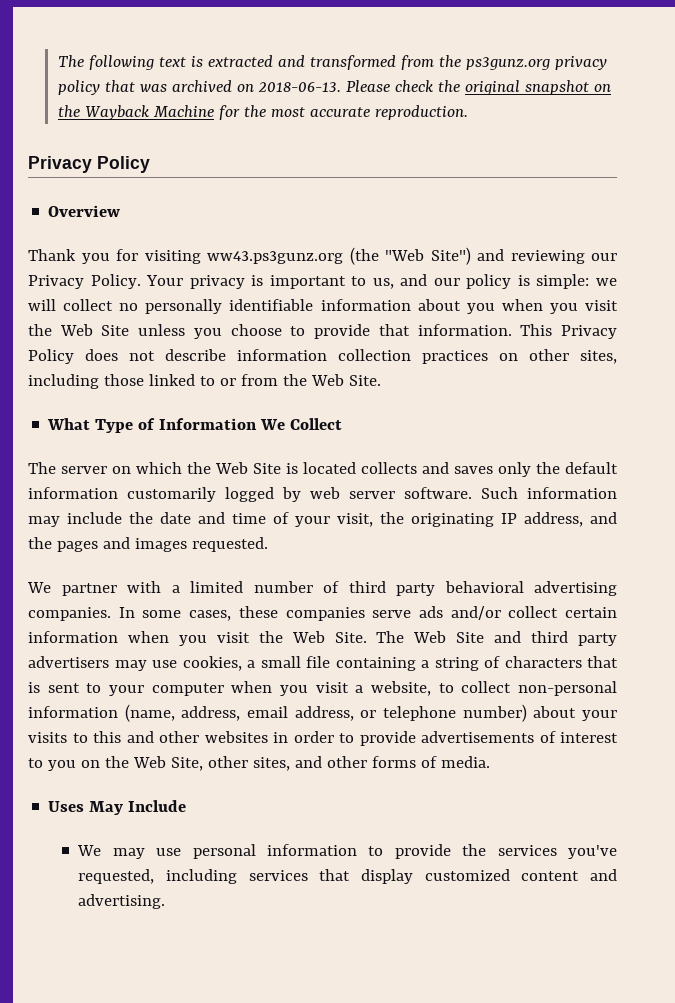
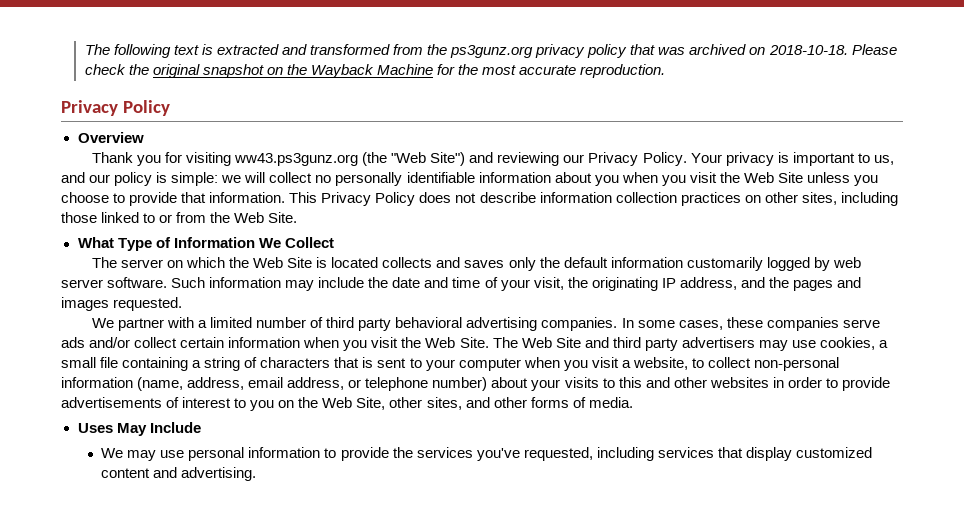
[257,82,341,93] 2018-06-13. -> [768,45,848,55] 2018-10-18.

